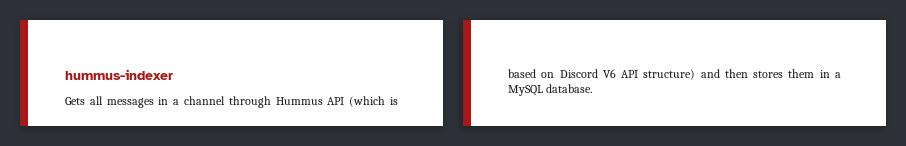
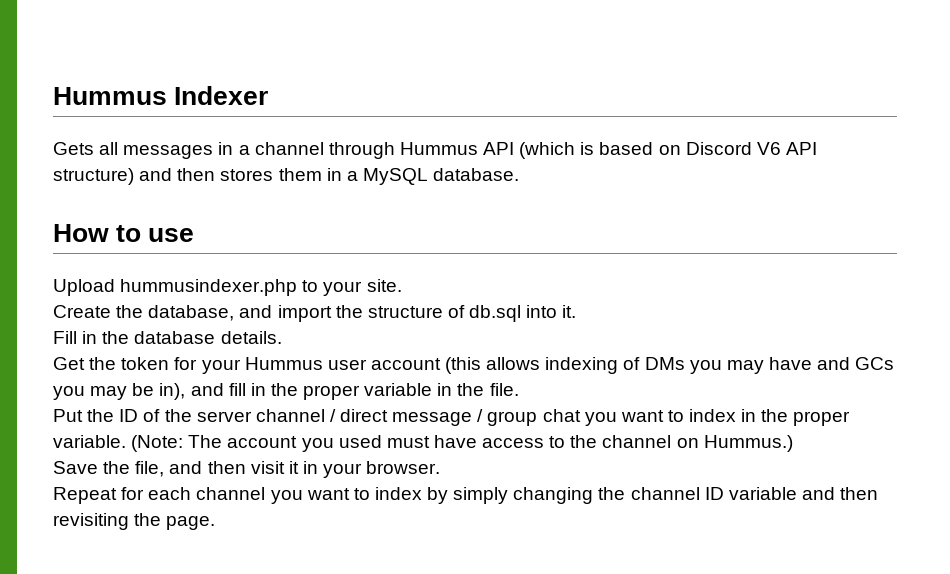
[65,69,173,80] hummus-indexer -> [53,86,269,105] Hummus Indexer
(593, 88) none -> [53,224,195,242] [53,279,402,296] [53,305,577,322] [53,331,282,344] [53,357,895,374] [53,383,519,400] [53,409,851,426] [53,435,793,452] [53,461,441,478] [53,487,879,504] [53,513,216,530] // How to use // Upload hummusindexer.php to your site. // Create the database, and import the structure of db.sql into it. // Fill in the database details. // Get the token for your Hummus user account (this allows indexing of DMs you may have and GCs you may be in), and fill in the proper variable in the file. // Put the ID of the server channel / direct message / group chat you want to index in the proper variable. (Note: The account you used must have access to the channel on Hummus.) // Save the file, and then visit it in your browser. // Repeat for each channel you want to index by simply changing the channel ID variable and then revisiting the page.

